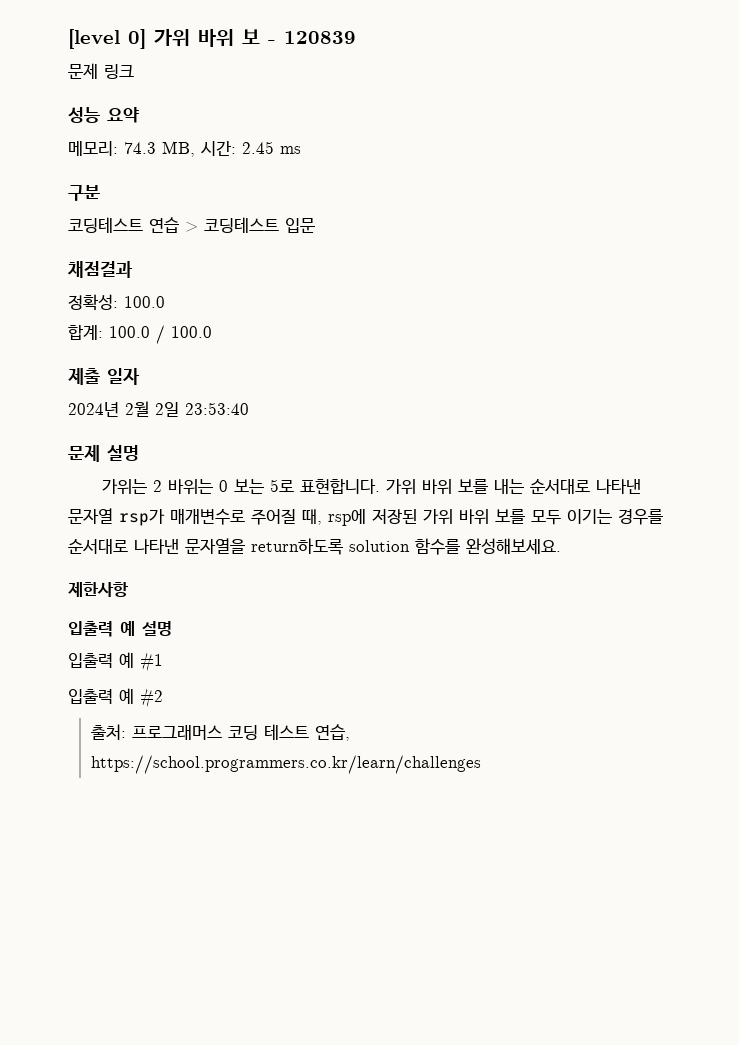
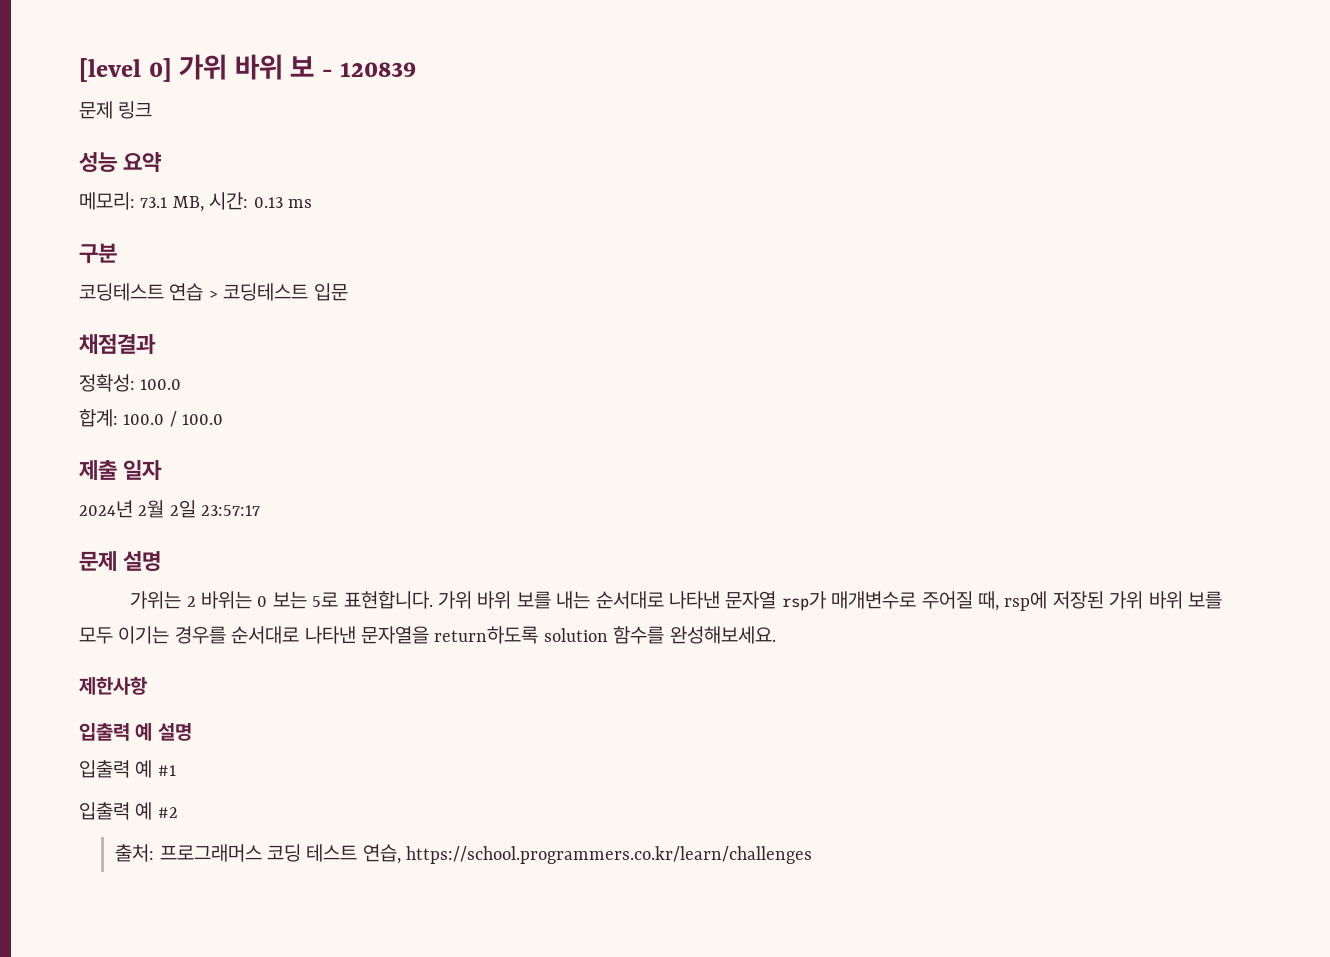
[124,142,156,154] 74.3 -> [140,197,168,208] 73.1
[242,141,274,154] 2.45 -> [253,197,283,208] 0.13
[185,402,249,415] 23:53:40 -> [201,505,261,516] 23:57:17

